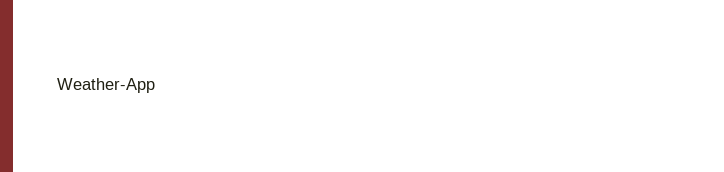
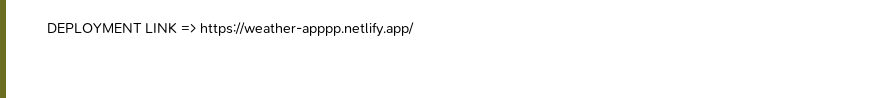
[57,78,155,93] Weather-App -> [47,22,414,37] DEPLOYMENT LINK => https://weather-apppp.netlify.app/

